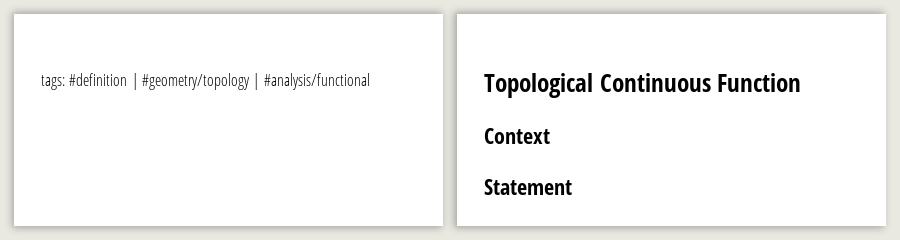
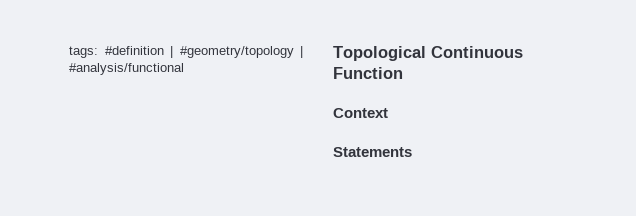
[484,179,572,195] Statement -> [333,147,412,157] Statements

